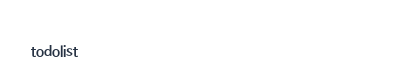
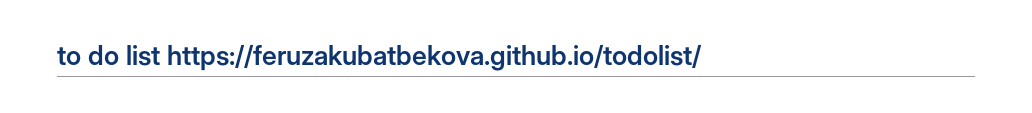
[31,45,78,57] todolist -> [57,44,703,71] to do list https://feruzakubatbekova.github.io/todolist/

